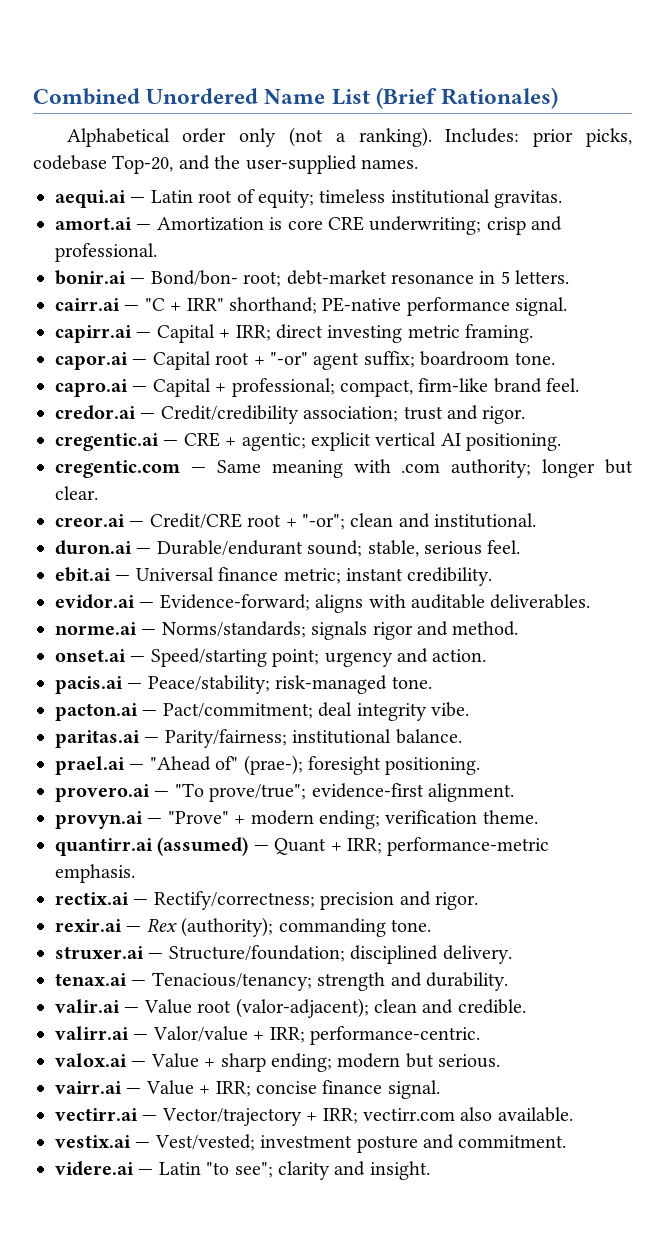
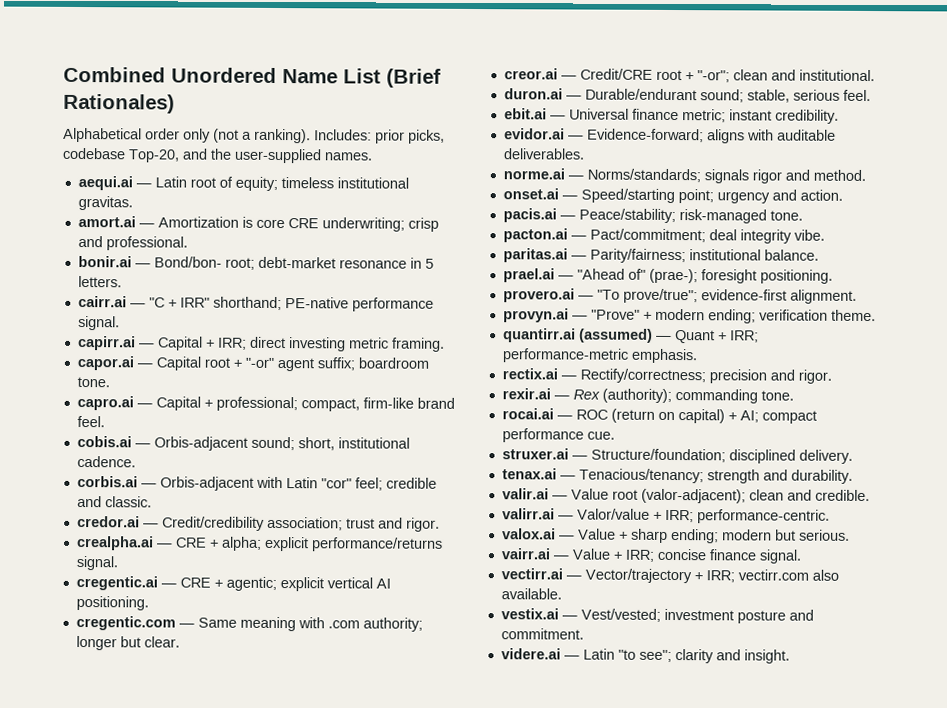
(580, 385) none -> [76,435,410,451] [76,455,136,468] [76,475,437,491] [76,495,152,508] // cobis.ai — Orbis-adjacent sound; short, institutional cadence. // corbis.ai — Orbis-adjacent with Latin "cor" feel; credible and classic.
(526, 415) none -> [76,535,443,552] [75,555,118,571] // crealpha.ai — CRE + alpha; explicit performance/returns signal.
(431, 925) none -> [501,408,817,424] [501,428,615,443] // rocai.ai — ROC (return on capital) + AI; compact performance cue.

